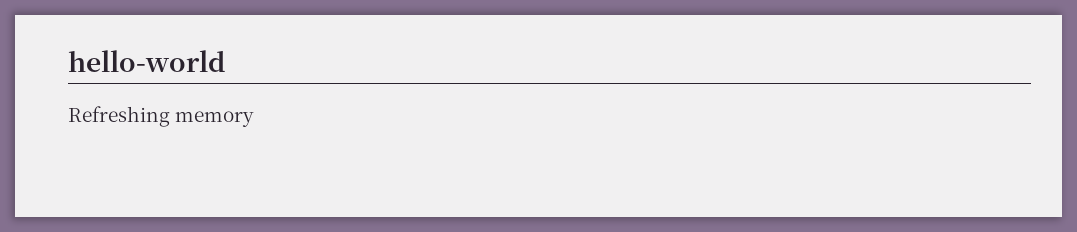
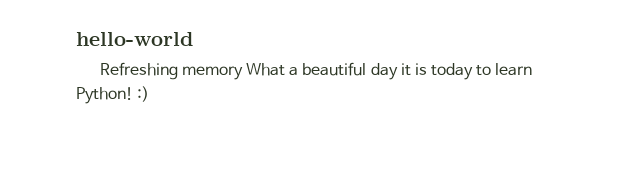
(255, 119) none -> [245,62,533,80] [76,86,150,104] What a beautiful day it is today to learn Python! :)

